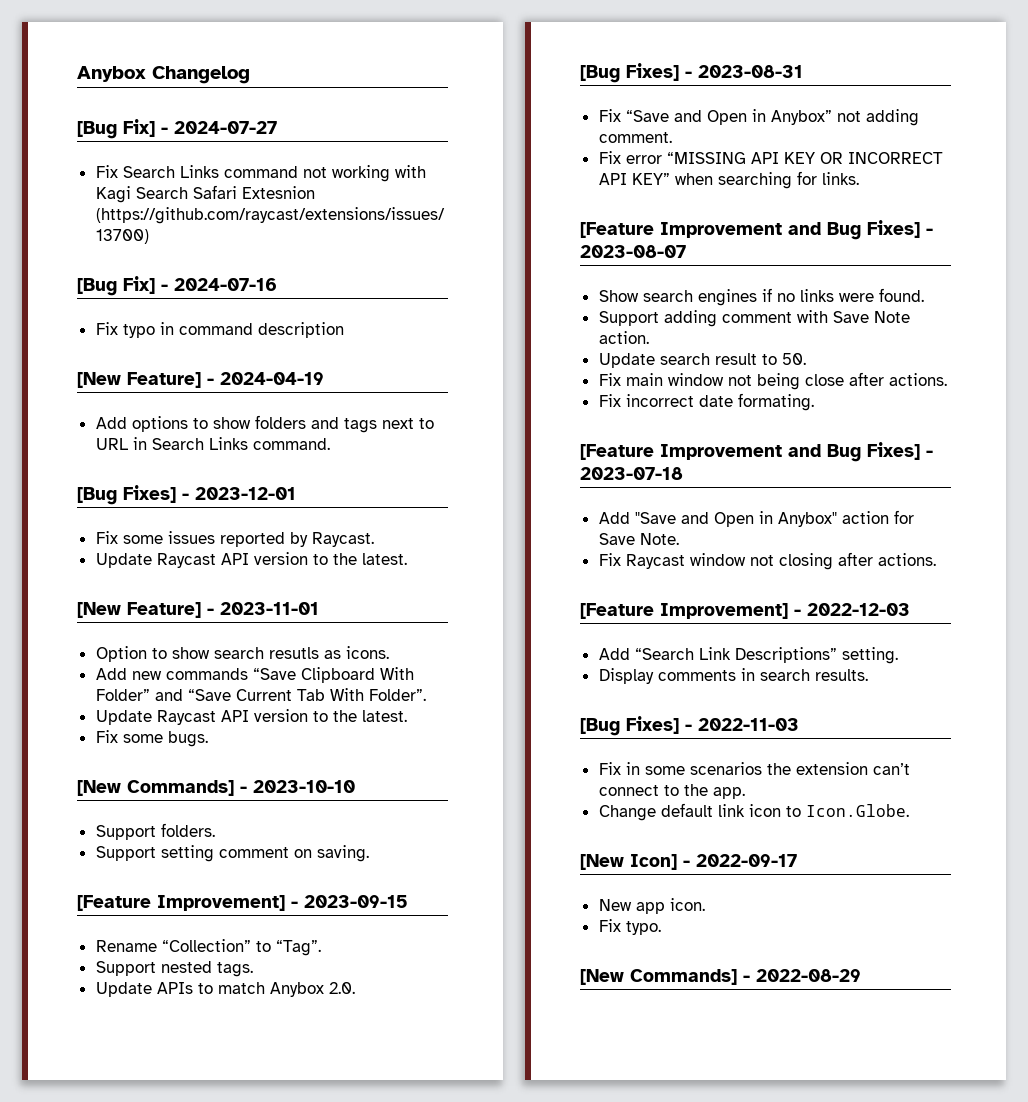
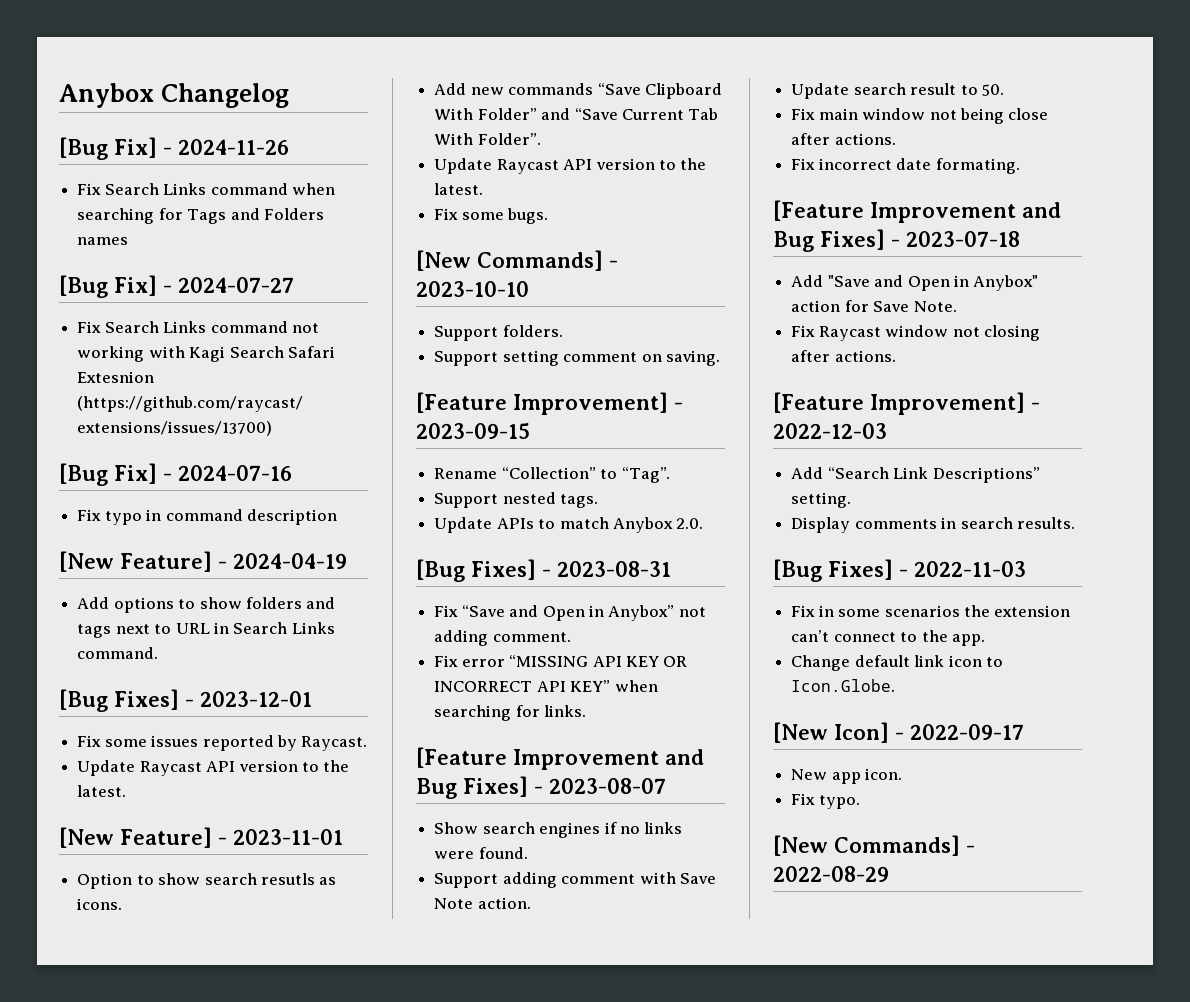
(250, 75) none -> [59,137,289,160] [77,183,335,195] [77,208,324,224] [77,237,129,245] // [Bug Fix] - 2024-11-26 // Fix Search Links command when searching for Tags and Folders names

